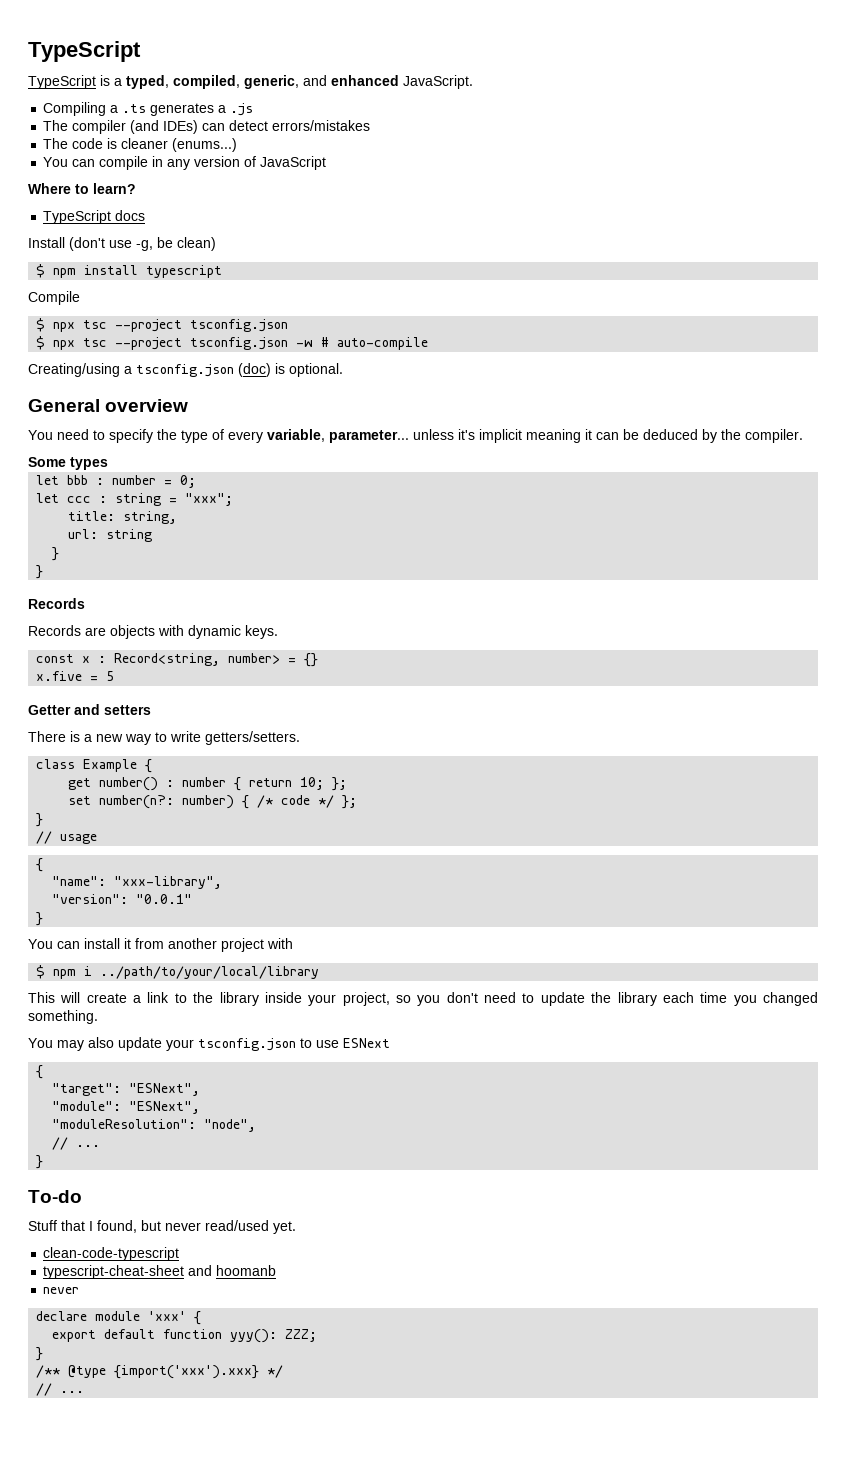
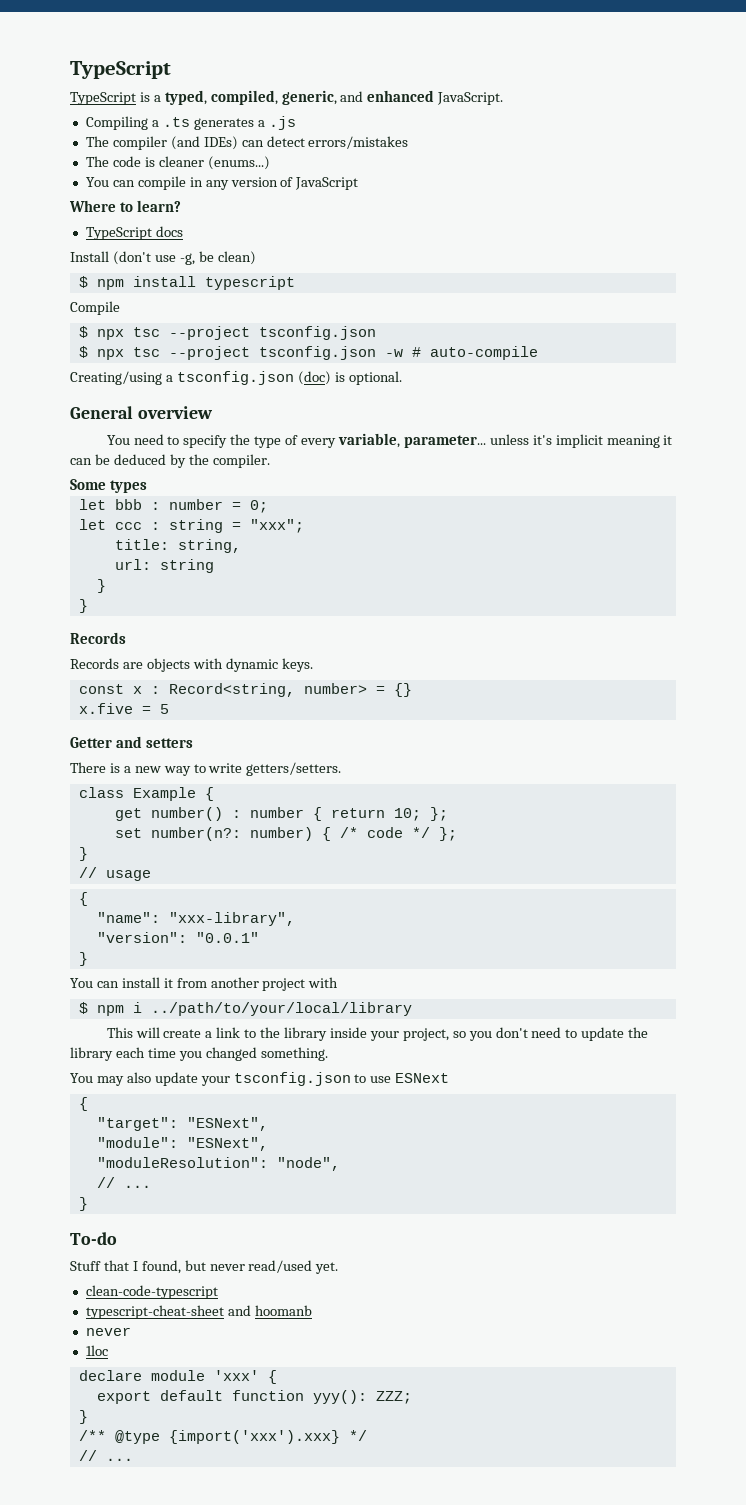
(80, 1290) none -> [85,1345,108,1356] // 1loc

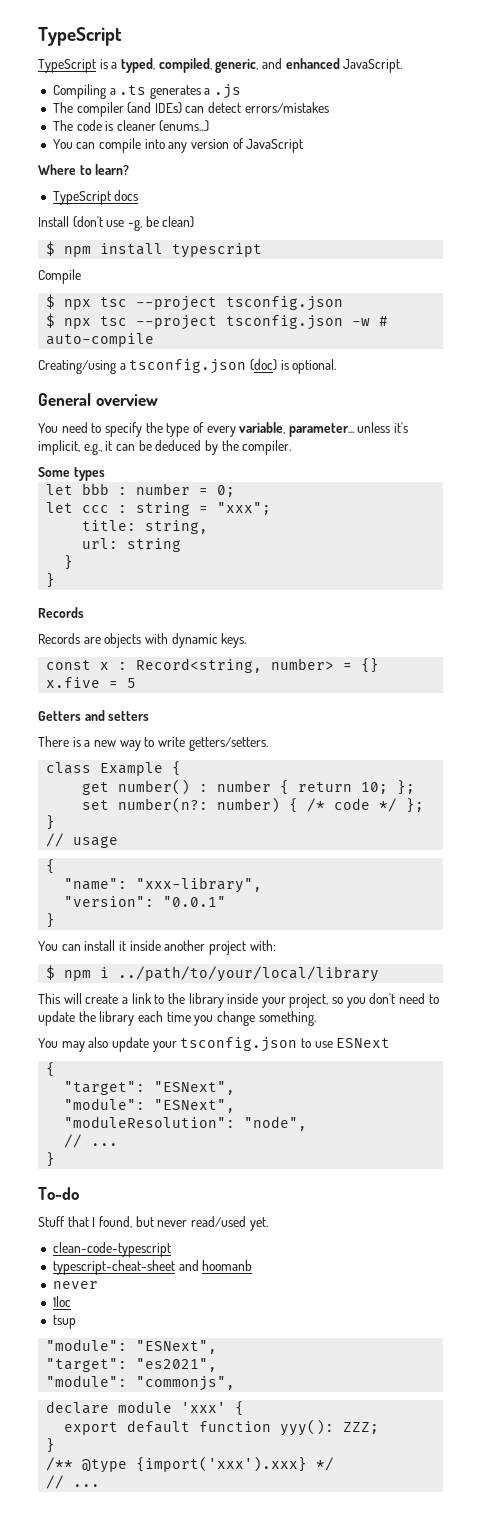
[189,177,203,187] in -> [144,139,165,149] into
[555,434,660,448] implicit meaning -> [38,440,102,455] implicit, e.g.,
[70,737,112,748] Getter -> [38,711,81,721] Getters
[176,978,207,988] from -> [129,940,161,951] inside
[308,977,339,988] with -> [249,940,276,951] with:
[205,1047,257,1061] changed -> [216,1011,255,1026] change
(108, 1350) none -> [52,1315,76,1329] [46,1339,218,1354] [46,1358,218,1372] [46,1375,236,1391] // tsup // "module": "ESNext", // "target": "es2021", // "module": "commonjs",

